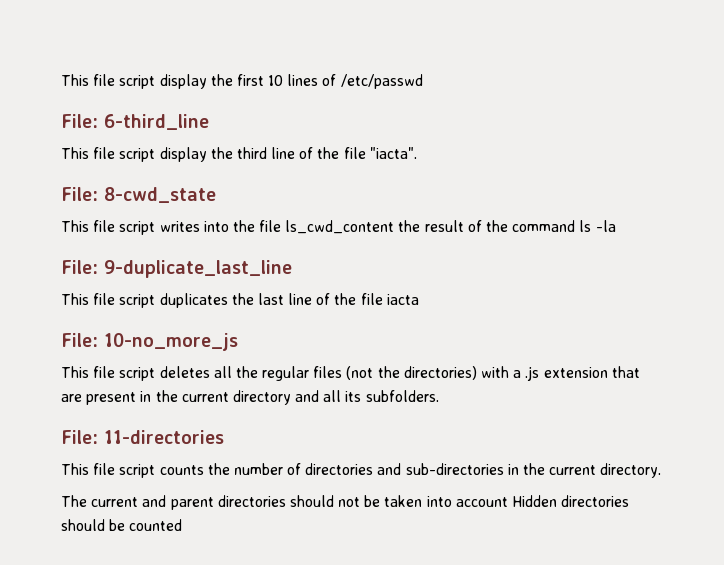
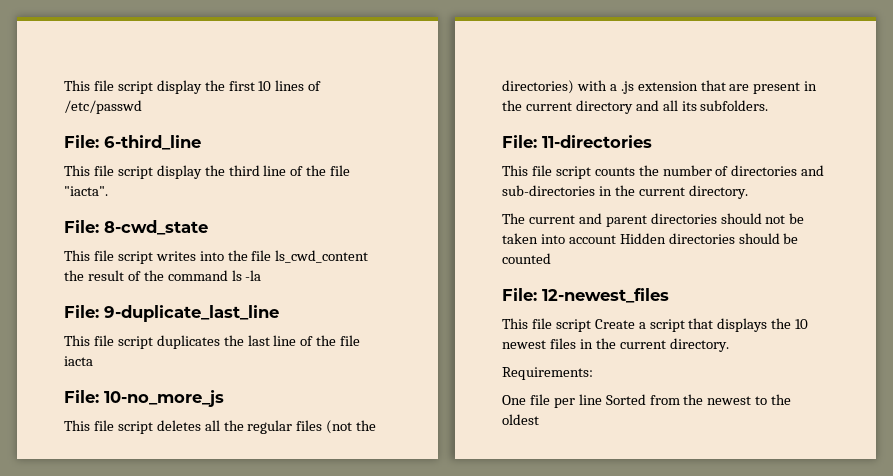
(183, 525) none -> [502,288,669,303] [502,318,809,332] [502,338,729,352] [502,367,593,380] [502,394,792,408] [502,414,539,425] // File: 12-newest_files // This file script Create a script that displays the 10 newest files in the current directory. // Requirements: // One file per line Sorted from the newest to the oldest

